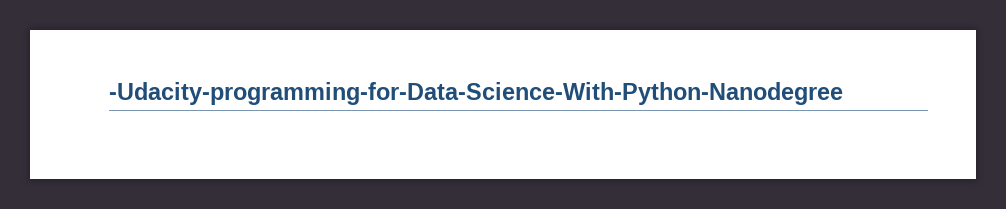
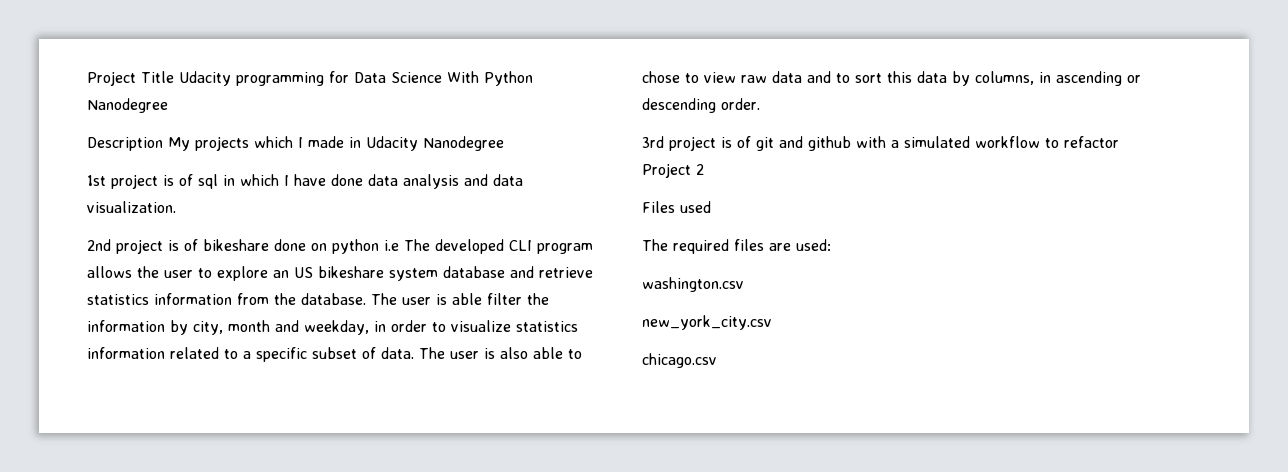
[109,82,843,105] -Udacity-programming-for-Data-Science-With-Python-Nanodegree -> [87,71,533,86] [87,98,168,113] [87,136,504,151] [87,174,523,189] [87,201,176,213] [87,239,593,254] [87,266,593,281] [87,293,549,305] [87,320,578,335] [87,347,582,362] [642,71,1141,86] [642,98,760,113] [642,136,1119,151] [642,163,704,178] [642,201,711,213] [642,239,831,254] [642,277,744,292] [642,315,772,330] [642,353,717,368] Project Title Udacity programming for Data Science With Python Nanodegree // Description My projects which I made in Udacity Nanodegree // 1st project is of sql in which I have done data analysis and data visualization. // 2nd project is of bikeshare done on python i.e The developed CLI program allows the user to explore an US bikeshare system database and retrieve statistics information from the database. The user is able filter the information by city, month and weekday, in order to visualize statistics information related to a specific subset of data. The user is also able to chose to view raw data and to sort this data by columns, in ascending or descending order. // 3rd project is of git and github with a simulated workflow to refactor Project 2 // Files used // The required files are used: // washington.csv // new_york_city.csv // chicago.csv

